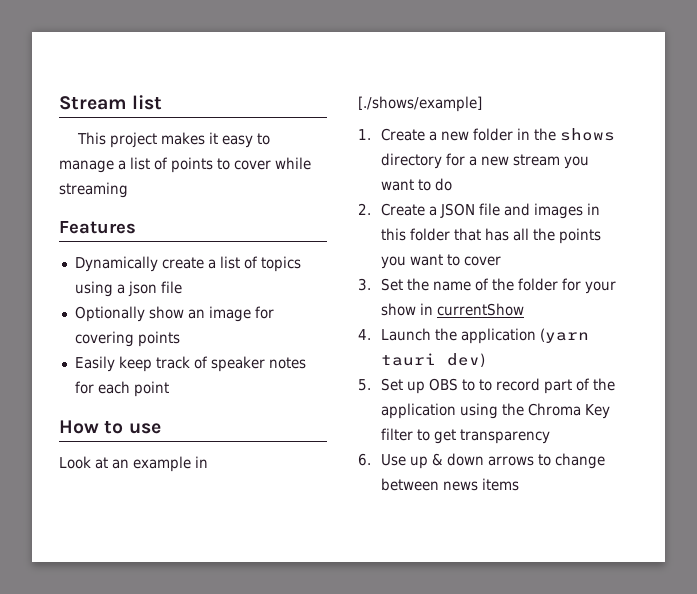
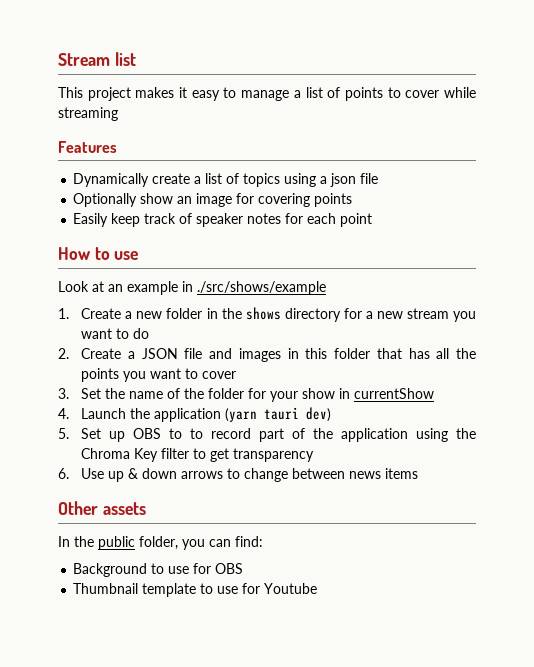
[358,96,482,112] [./shows/example] -> [197,281,326,295] ./src/shows/example
(520, 484) none -> [58,501,146,515] [58,536,263,550] [73,563,244,577] [73,583,318,597] // Other assets // In the public folder, you can find: // Background to use for OBS // Thumbnail template to use for Youtube

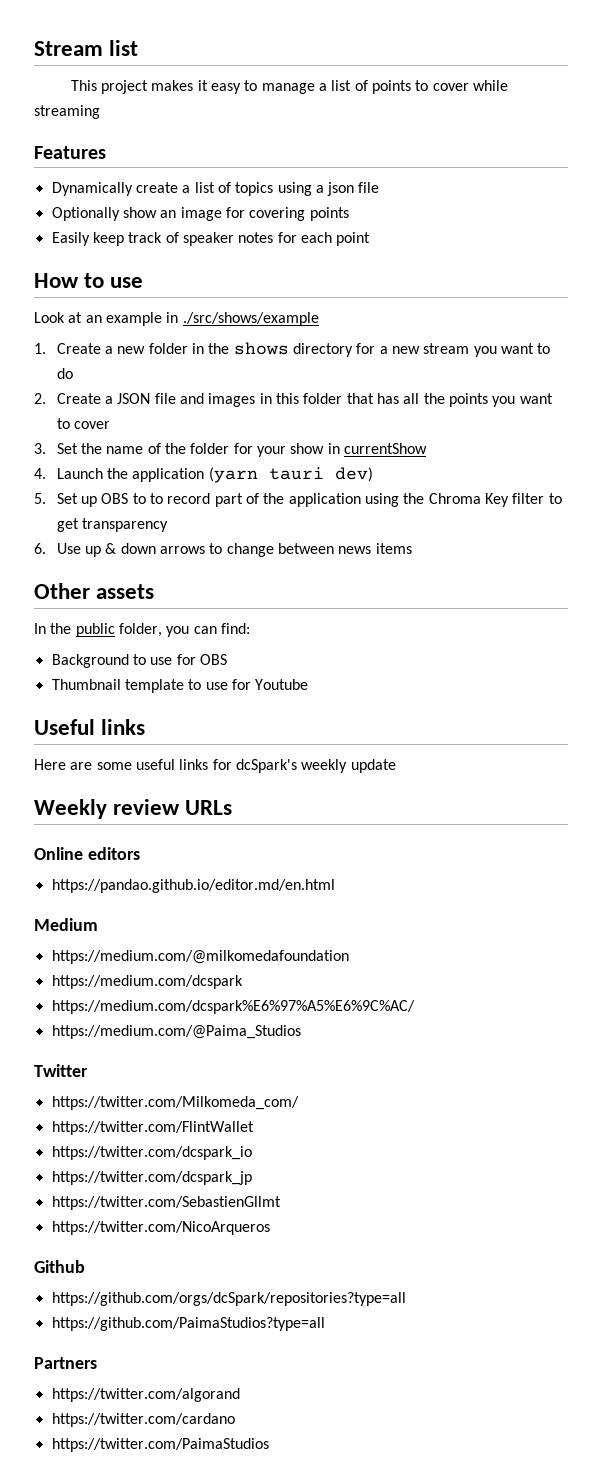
(318, 588) none -> [34,719,146,735] [34,759,396,773] [34,799,233,819] [34,847,140,860] [51,879,335,893] [34,918,98,931] [51,950,349,964] [51,975,243,989] [51,1000,415,1014] [51,1025,301,1039] [34,1064,88,1077] [51,1096,299,1110] [51,1121,254,1135] [51,1146,252,1160] [51,1171,252,1185] [51,1196,281,1210] [51,1221,270,1235] [34,1260,85,1273] [51,1292,406,1306] [51,1317,325,1331] [34,1357,97,1369] [51,1388,240,1402] [51,1413,235,1427] [51,1438,269,1452] // Useful links // Here are some useful links for dcSpark's weekly update // Weekly review URLs // Online editors // https://pandao.github.io/editor.md/en.html // Medium // https://medium.com/@milkomedafoundation // https://medium.com/dcspark // https://medium.com/dcspark%E6%97%A5%E6%9C%AC/ // https://medium.com/@Paima_Studios // Twitter // https://twitter.com/Milkomeda_com/ // https://twitter.com/FlintWallet // https://twitter.com/dcspark_io // https://twitter.com/dcspark_jp // https://twitter.com/SebastienGllmt // https://twitter.com/NicoArqueros // Github // https://github.com/orgs/dcSpark/repositories?type=all // https://github.com/PaimaStudios?type=all // Partners // https://twitter.com/algorand // https://twitter.com/cardano // https://twitter.com/PaimaStudios

